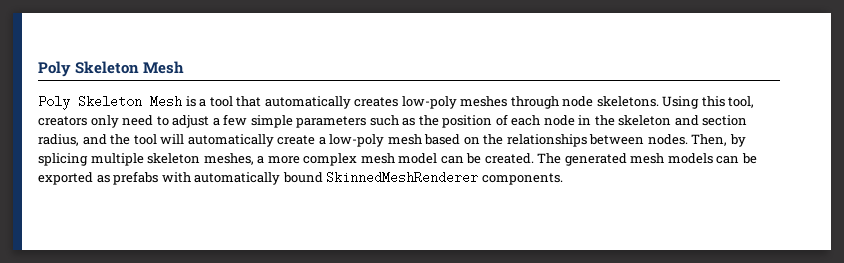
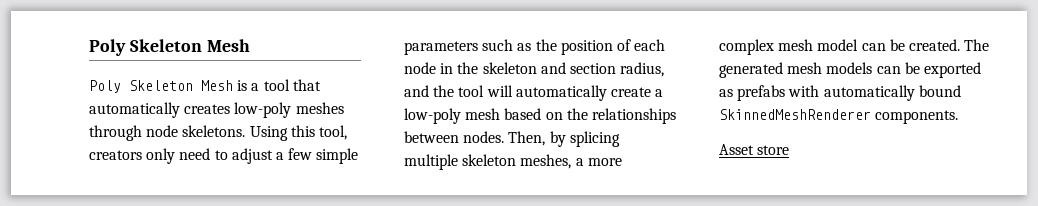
(563, 179) none -> [719,144,790,155] // Asset store

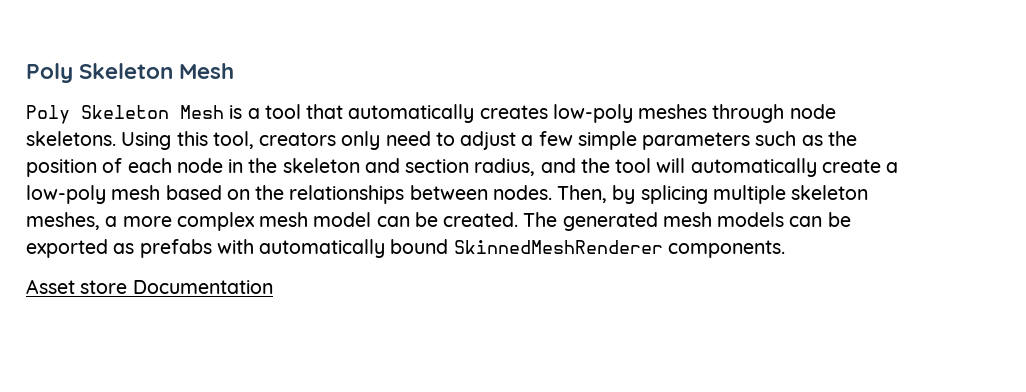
(790, 150) none -> [132,280,273,294] Documentation

